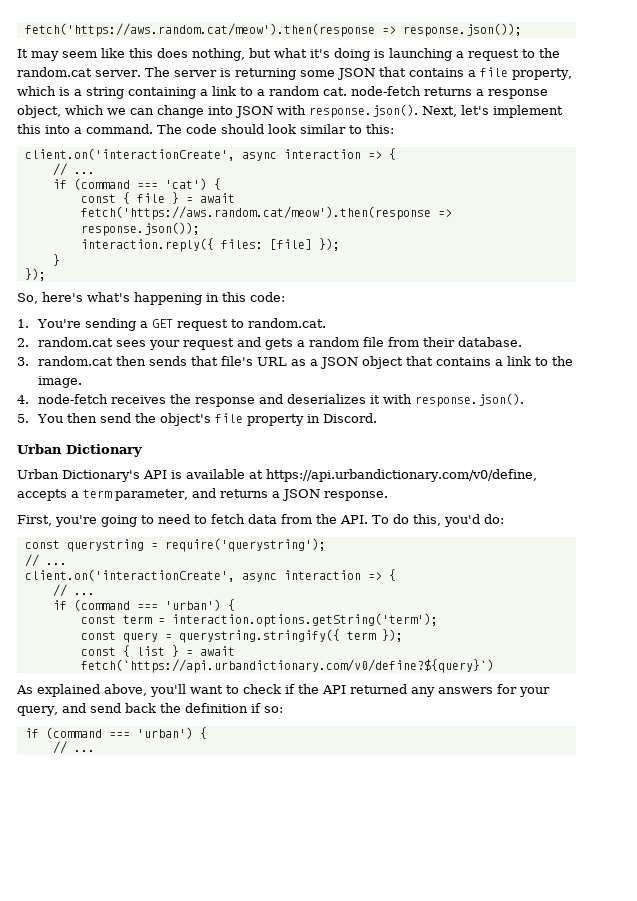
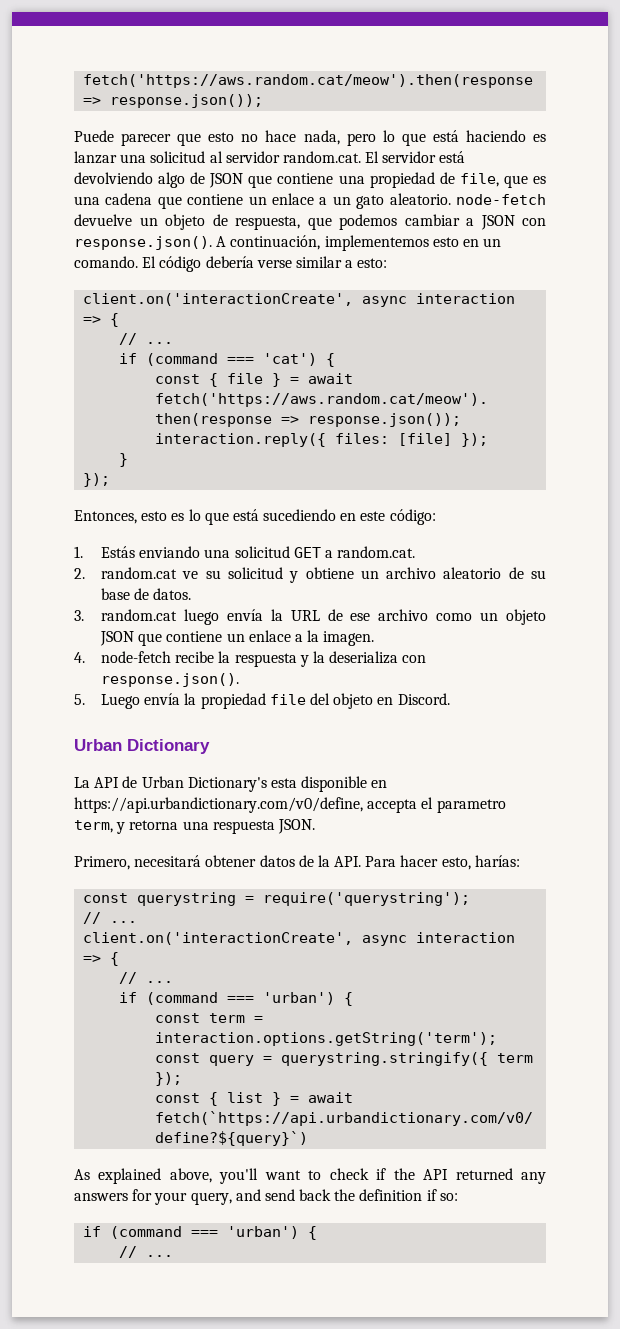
[24,23,522,37] [17,48,560,61] [17,67,572,80] [17,86,548,99] [17,104,563,118] [17,124,394,134] fetch('https://aws.random.cat/meow').then(response => response.json()); // It may seem like this does nothing, but what it's doing is launching a request to the random.cat server. The server is returning some JSON that contains a file property, which is a string containing a link to a random cat. node-fetch returns a response object, which we can change into JSON with response.json(). Next, let's implement this into a command. The code should look similar to this: -> [83,74,534,88] [83,94,264,108] [74,130,546,146] [74,151,466,164] [74,172,546,188] [74,193,546,209] [74,214,546,230] [74,235,502,251] [74,256,388,272] fetch('https://aws.random.cat/meow').then(response => response.json()); // Puede parecer que esto no hace nada, pero lo que está haciendo es lanzar una solicitud al servidor random.cat. El servidor está devolviendo algo de JSON que contiene una propiedad de file, que es una cadena que contiene un enlace a un gato aleatorio. node-fetch devuelve un objeto de respuesta, que podemos cambiar a JSON con response.json(). A continuación, implementemos esto en un comando. El código debería verse similar a esto:
[17,292,285,305] [17,318,326,331] [17,337,522,350] [17,356,573,369] [37,376,82,388] [17,393,524,407] [17,413,377,426] [17,444,142,457] [17,469,537,482] [17,488,388,501] [17,514,504,527] So, here's what's happening in this code: // 1. You're sending a GET request to random.cat. // 2. random.cat sees your request and gets a random file from their database. // 3. random.cat then sends that file's URL as a JSON object that contains a link to the image. // 4. node-fetch receives the response and deserializes it with response.json(). // 5. You then send the object's file property in Discord. // Urban Dictionary // Urban Dictionary's API is available at https://api.urbandictionary.com/v0/define, accepts a term parameter, and returns a JSON response. // First, you're going to need to fetch data from the API. To do this, you'd do: -> [74,509,436,525] [74,546,416,558] [74,567,546,583] [101,588,192,600] [74,609,546,625] [100,630,375,646] [74,651,427,667] [101,673,240,687] [74,693,450,709] [74,739,210,754] [74,776,388,792] [74,797,506,813] [74,819,315,834] [74,855,520,870] Entonces, esto es lo que está sucediendo en este código: // 1. Estás enviando una solicitud GET a random.cat. // 2. random.cat ve su solicitud y obtiene un archivo aleatorio de su base de datos. // 3. random.cat luego envía la URL de ese archivo como un objeto JSON que contiene un enlace a la imagen. // 4. node-fetch recibe la respuesta y la deserializa con response.json(). // 5. Luego envía la propiedad file del objeto en Discord. // Urban Dictionary // La API de Urban Dictionary's esta disponible en https://api.urbandictionary.com/v0/define, accepta el parametro term, y retorna una respuesta JSON. // Primero, necesitará obtener datos de la API. Para hacer esto, harías:

